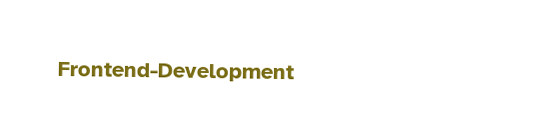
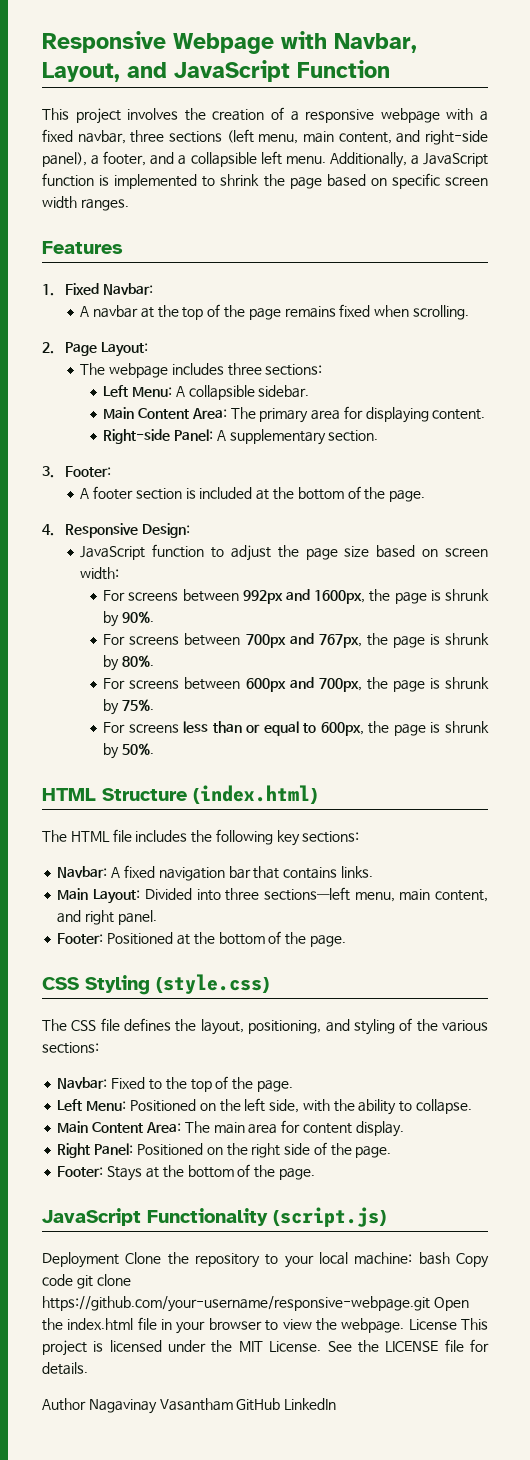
[57,61,294,83] Frontend-Development -> [42,31,417,54] [42,60,390,82] [42,107,489,124] [42,129,489,145] [42,151,489,168] [42,173,489,189] [42,196,129,211] [42,241,123,254] [42,283,153,296] [80,304,469,320] [42,342,148,357] [80,363,323,378] [103,385,310,400] [103,406,486,423] [103,429,379,445] [42,466,111,478] [80,486,426,502] [42,523,190,538] [80,544,489,561] [80,567,120,580] [103,589,489,604] [103,611,155,627] [103,633,489,648] [103,655,155,671] [103,677,489,692] [103,699,155,715] [103,721,490,736] [103,743,155,759] [42,785,317,804] [42,829,360,846] [57,865,373,881] [57,887,488,904] [57,910,157,925] [57,931,346,947] [42,974,269,995] [42,1018,489,1035] [42,1042,99,1054] [57,1076,293,1092] [57,1098,472,1115] [57,1120,404,1137] [57,1142,392,1158] [57,1164,315,1181] [42,1207,386,1227] [42,1252,489,1268] [42,1274,131,1289] [42,1296,469,1312] [42,1317,489,1334] [42,1339,490,1356] [42,1362,88,1375] [42,1398,337,1414] Responsive Webpage with Navbar, Layout, and JavaScript Function // This project involves the creation of a responsive webpage with a fixed navbar, three sections (left menu, main content, and right-side panel), a footer, and a collapsible left menu. Additionally, a JavaScript function is implemented to shrink the page based on specific screen width ranges. // Features // 1. Fixed Navbar: // A navbar at the top of the page remains fixed when scrolling. // 2. Page Layout: // The webpage includes three sections: // Left Menu: A collapsible sidebar. // Main Content Area: The primary area for displaying content. // Right-side Panel: A supplementary section. // 3. Footer: // A footer section is included at the bottom of the page. // 4. Responsive Design: // JavaScript function to adjust the page size based on screen width: // For screens between 992px and 1600px, the page is shrunk by 90%. // For screens between 700px and 767px, the page is shrunk by 80%. // For screens between 600px and 700px, the page is shrunk by 75%. // For screens less than or equal to 600px, the page is shrunk by 50%. // HTML Structure (index.html) // The HTML file includes the following key sections: // Navbar: A fixed navigation bar that contains links. // Main Layout: Divided into three sections—left menu, main content, and right panel. // Footer: Positioned at the bottom of the page. // CSS Styling (style.css) // The CSS file defines the layout, positioning, and styling of the various sections: // Navbar: Fixed to the top of the page. // Left Menu: Positioned on the left side, with the ability to collapse. // Main Content Area: The main area for content display. // Right Panel: Positioned on the right side of the page. // Footer: Stays at the bottom of the page. // JavaScript Functionality (script.js) // Deployment Clone the repository to your local machine: bash Copy code git clone https://github.com/your-username/responsive-webpage.git Open the index.html file in your browser to view the webpage. License This project is licensed under the MIT License. See the LICENSE file for details. // Author Nagavinay Vasantham GitHub LinkedIn

